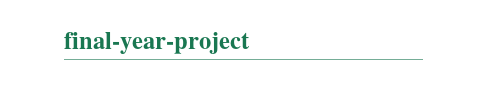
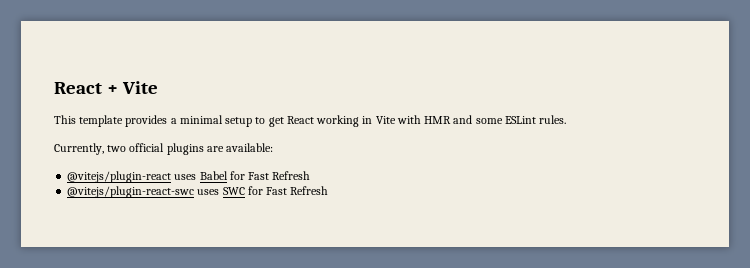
[64,32,250,54] final-year-project -> [54,81,158,94] [54,115,567,127] [54,143,274,155] [67,171,311,183] [67,186,329,198] React + Vite // This template provides a minimal setup to get React working in Vite with HMR and some ESLint rules. // Currently, two official plugins are available: // @vitejs/plugin-react uses Babel for Fast Refresh // @vitejs/plugin-react-swc uses SWC for Fast Refresh

